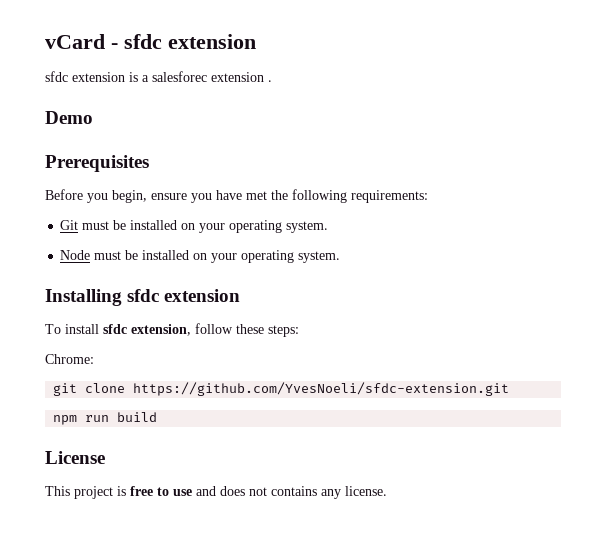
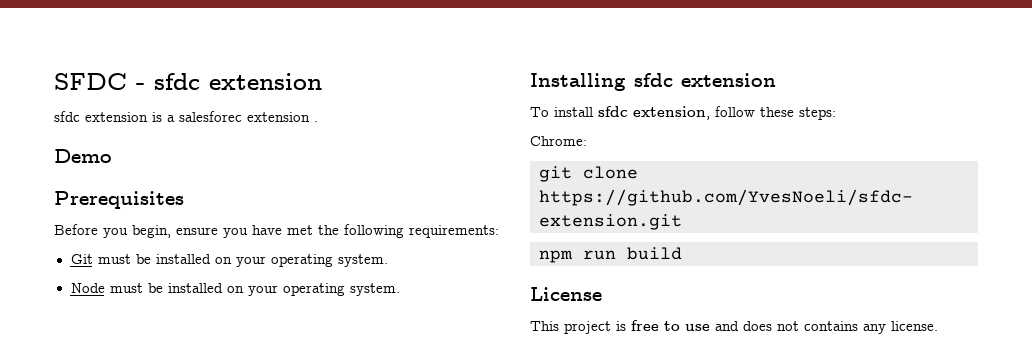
[45,34,105,49] vCard -> [54,73,127,90] SFDC

